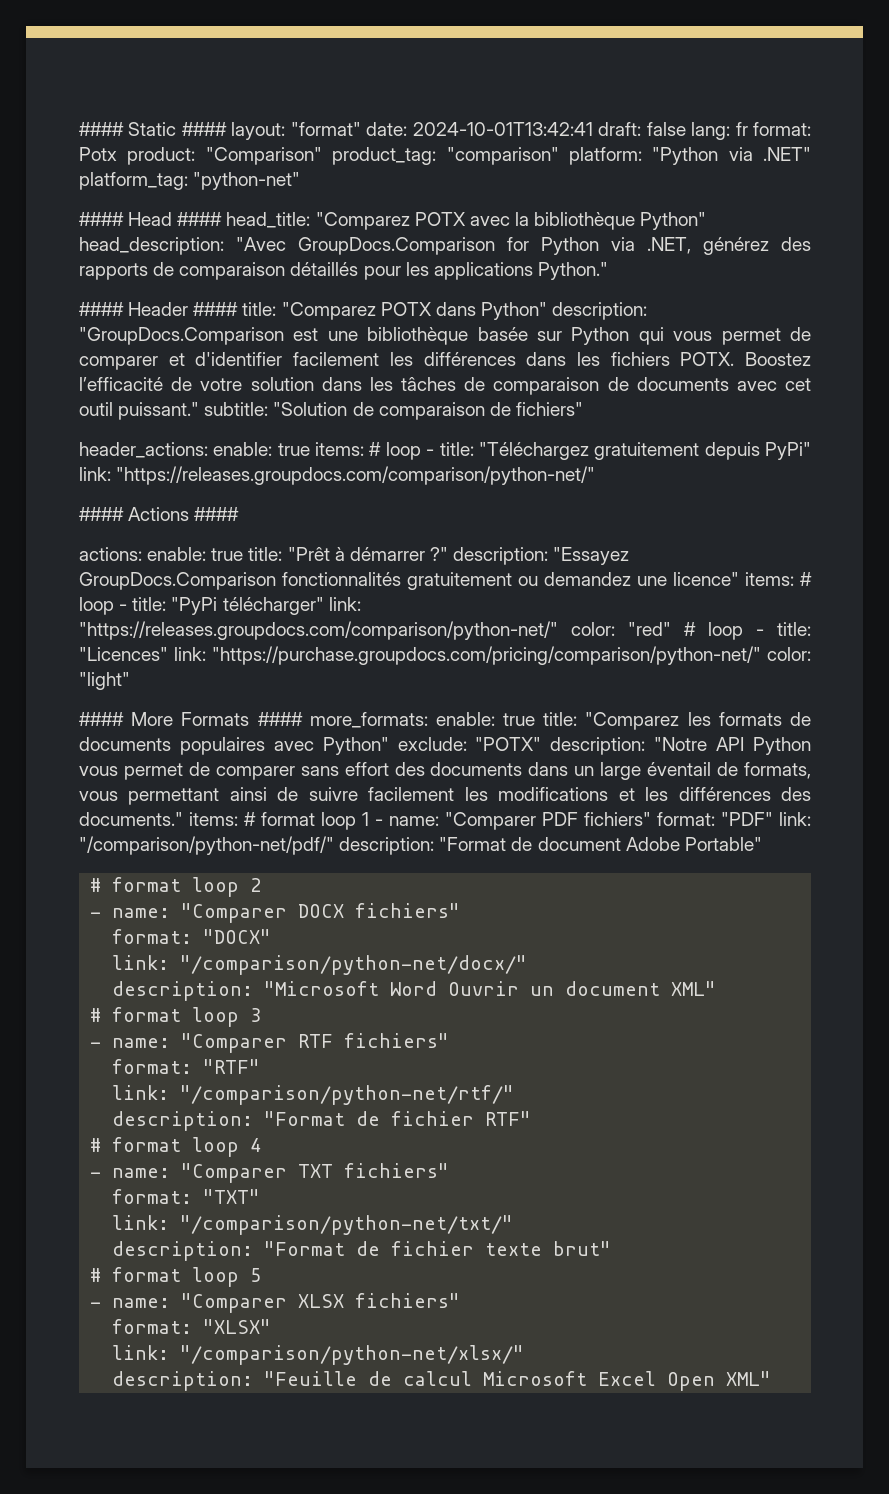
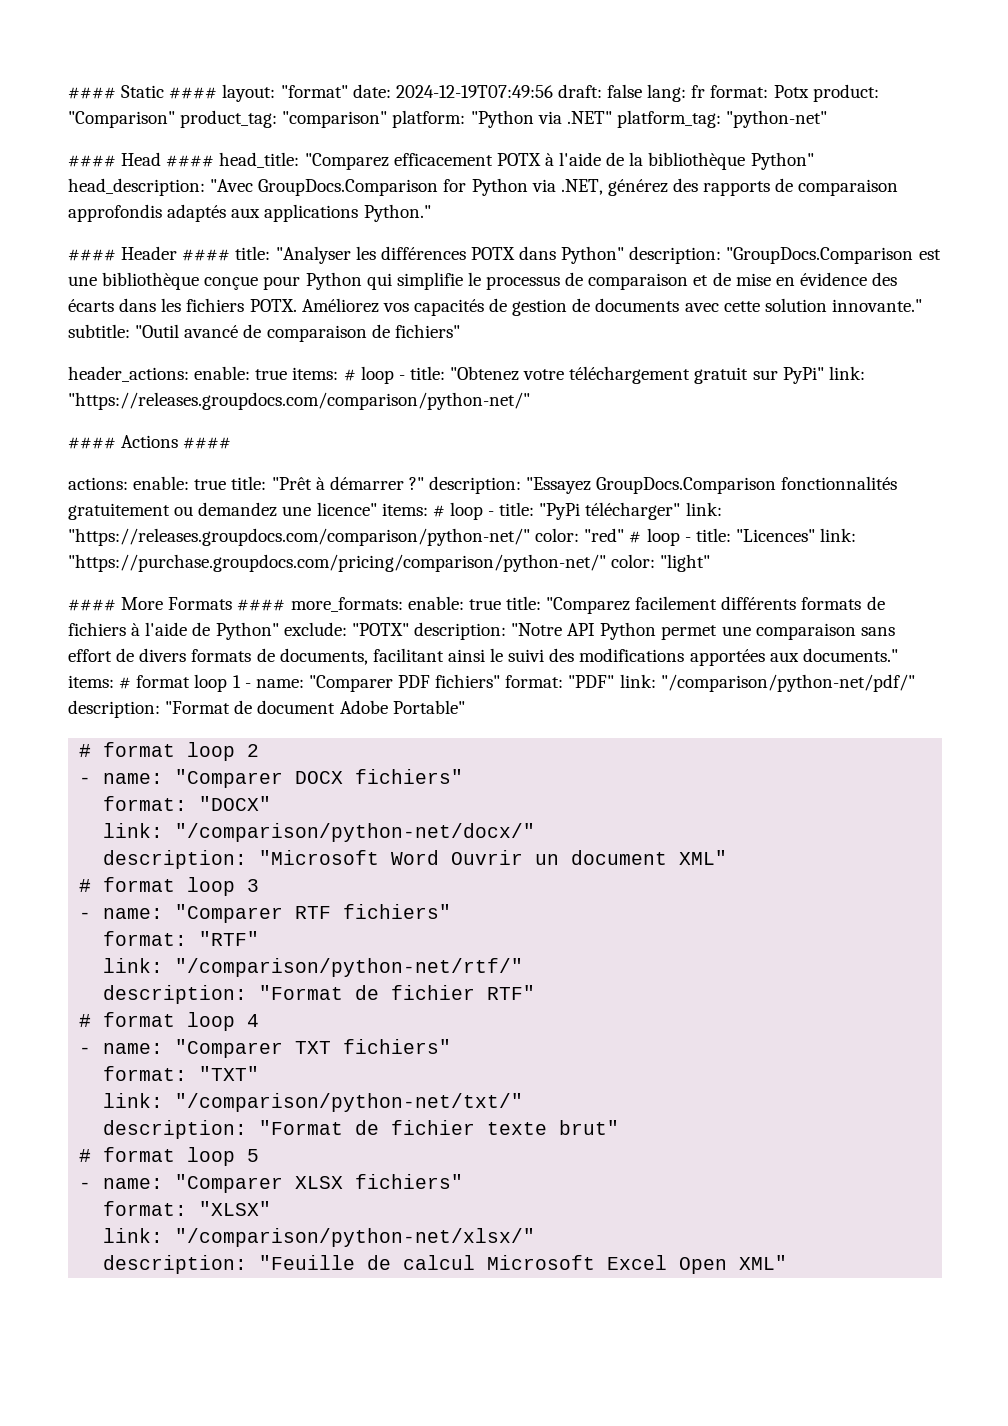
[412,122,593,136] 2024-10-01T13:42:41 -> [395,85,553,98] 2024-12-19T07:49:56
[414,212,510,226] POTX avec -> [393,152,625,166] efficacement POTX à l'aide de
[290,262,429,280] détaillés pour les -> [68,204,261,222] approfondis adaptés aux
[281,302,376,320] "Comparez -> [275,246,466,264] "Analyser les différences
[477,327,811,345] [79,352,812,370] [79,377,811,395] [79,402,348,420] basée sur Python qui vous permet de comparer et d'identifier facilement les différences dans les fichiers POTX. Boostez l’efficacité de votre solution dans les tâches de comparaison de documents avec cet outil puissant." subtitle: "Solution -> [204,272,898,290] [68,298,922,316] [68,324,239,338] conçue pour Python qui simplifie le processus de comparaison et de mise en évidence des écarts dans les fichiers POTX. Améliorez vos capacités de gestion de documents avec cette solution innovante." subtitle: "Outil avancé
[478,442,760,460] "Téléchargez gratuitement depuis -> [450,366,778,384] "Obtenez votre téléchargement gratuit sur
[687,712,812,726] [79,737,314,755] les formats de documents populaires avec -> [635,596,885,610] [68,622,211,636] facilement différents formats de fichiers à l'aide de
[79,762,811,780] [79,787,812,805] vous permet de comparer sans effort des documents dans un large éventail de formats, vous permettant ainsi de suivre facilement les modifications et les différences des -> [661,623,895,640] [68,648,799,666] permet une comparaison sans effort de divers formats de documents, facilitant ainsi le suivi des modifications apportées aux

